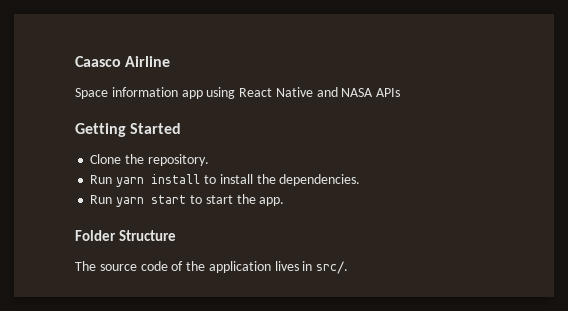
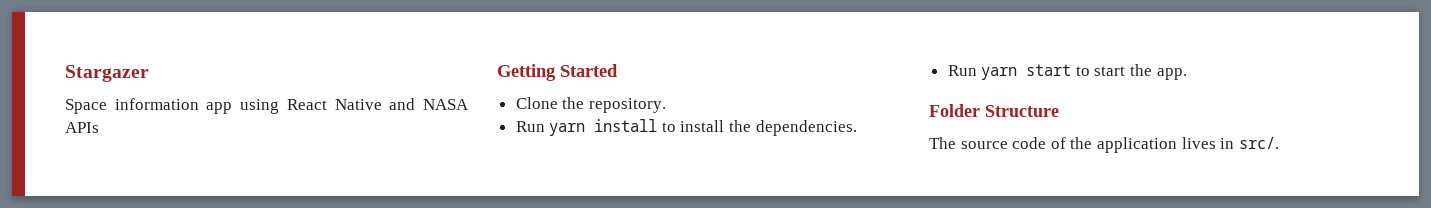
[75,56,171,67] Caasco Airline -> [65,65,149,82] Stargazer

